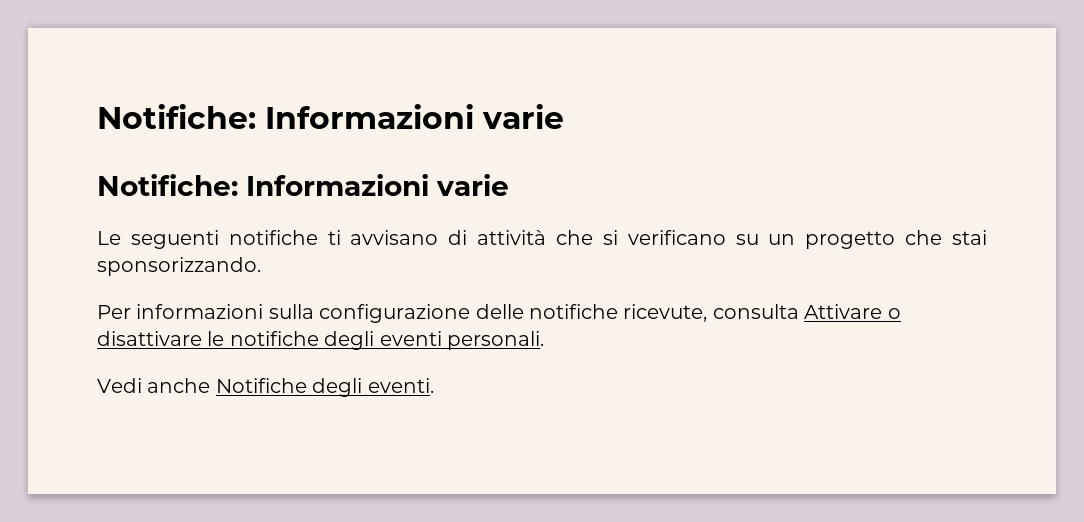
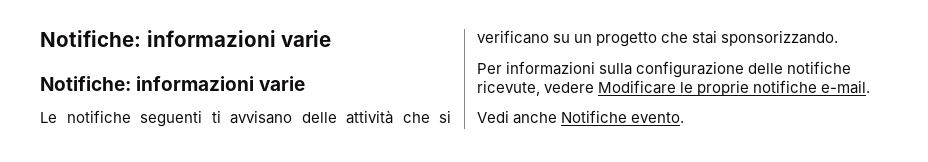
[97,104,474,129] Notifiche: Informazioni -> [40,30,276,47] Notifiche: informazioni
[246,174,429,196] Informazioni -> [136,76,255,91] informazioni
[130,230,318,249] seguenti notifiche -> [66,110,202,127] notifiche seguenti
[448,230,468,245] di -> [301,112,337,123] delle
[712,304,901,319] [97,331,544,350] consulta Attivare o disattivare le notifiche degli eventi personali. -> [544,80,871,96] vedere Modificare le proprie notifiche e-mail.
[312,378,434,397] degli eventi. -> [631,112,685,123] evento.

